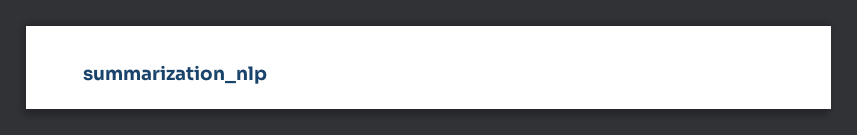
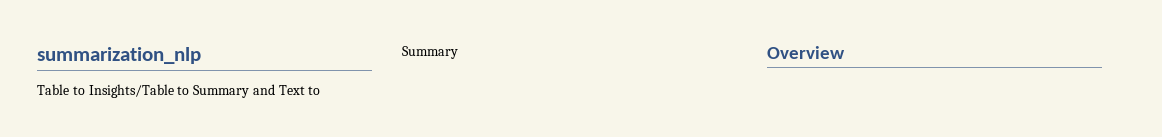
(267, 74) none -> [37,84,321,98] [402,46,458,59] [767,46,845,59] // Table to Insights/Table to Summary and Text to Summary // Overview

